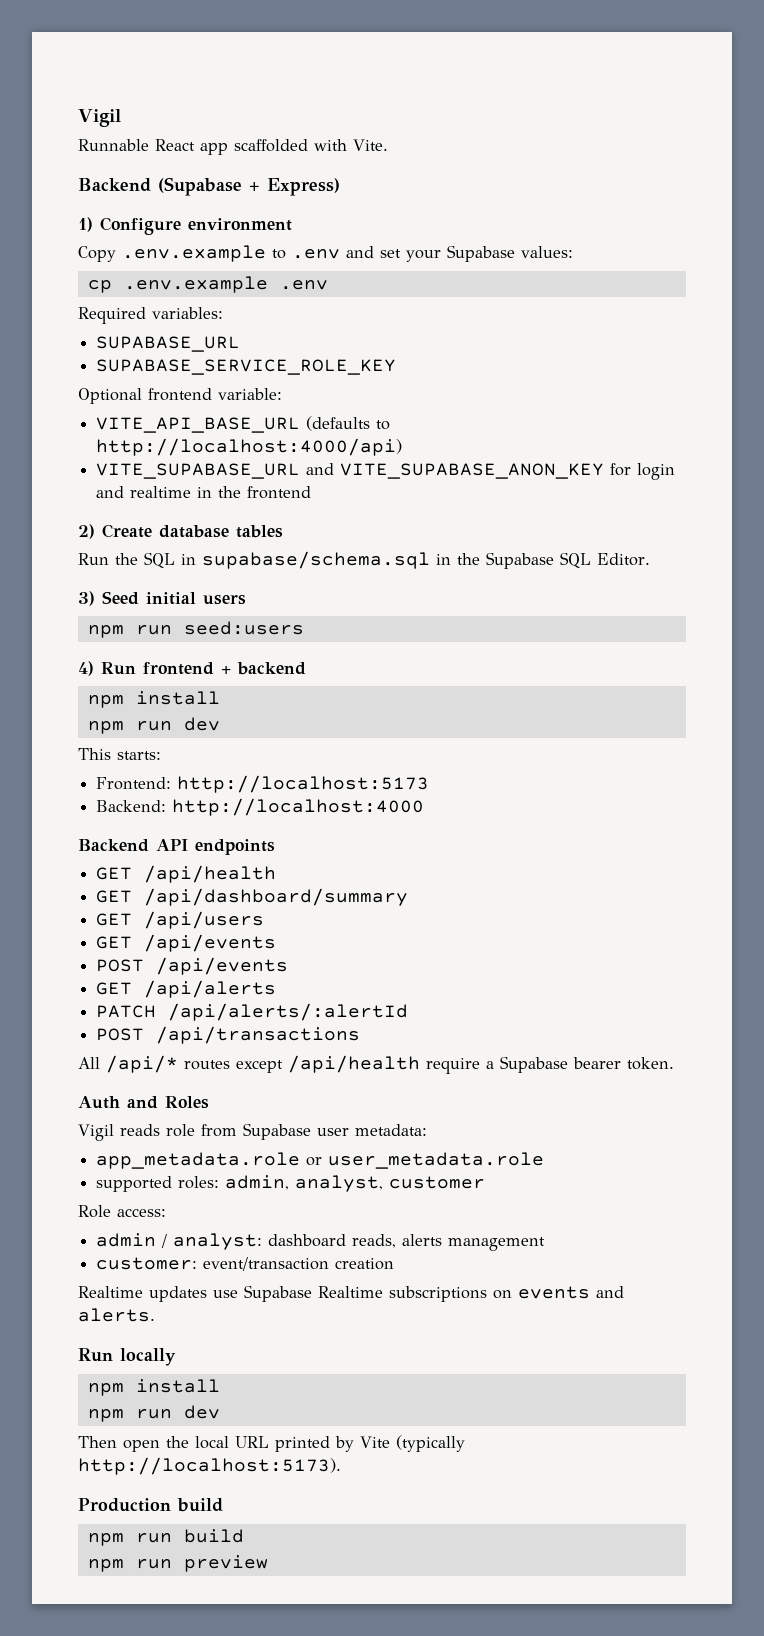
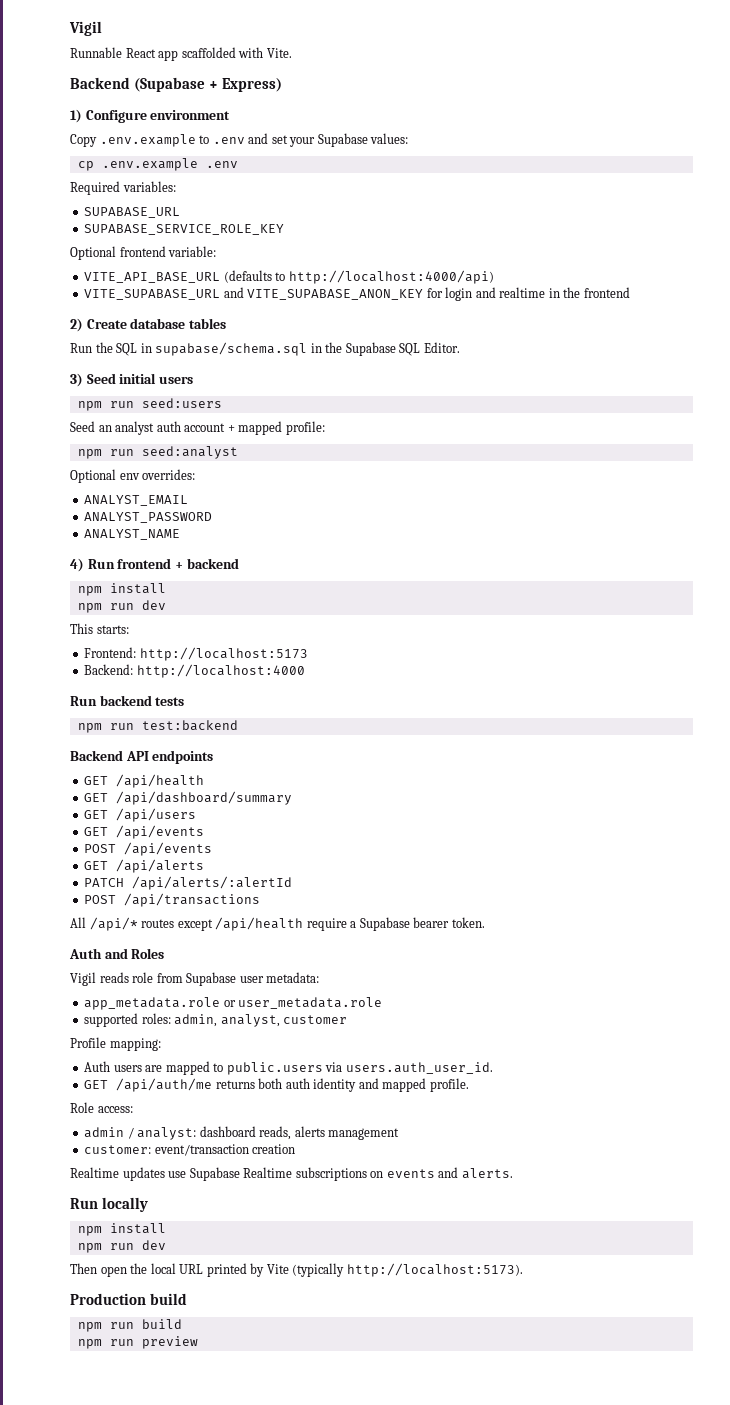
(304, 628) none -> [70,421,325,435] [77,446,238,459] [70,469,196,483] [84,495,189,506] [84,512,213,523] [84,529,181,540] // Seed an analyst auth account + mapped profile: // npm run seed:analyst // Optional env overrides: // ANALYST_EMAIL // ANALYST_PASSWORD // ANALYST_NAME
(425, 807) none -> [70,695,185,706] [77,720,238,733] // Run backend tests // npm run test:backend
(486, 1182) none -> [70,1037,161,1051] [84,1061,493,1075] [84,1078,469,1092] // Profile mapping: // Auth users are mapped to public.users via users.auth_user_id. // GET /api/auth/me returns both auth identity and mapped profile.

